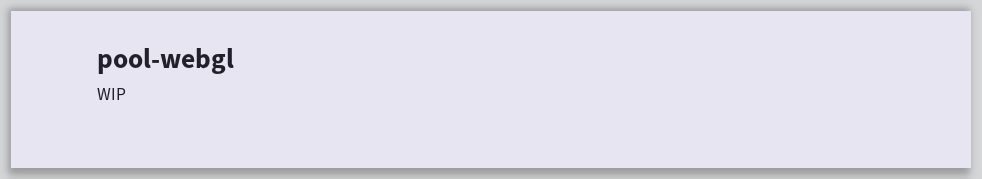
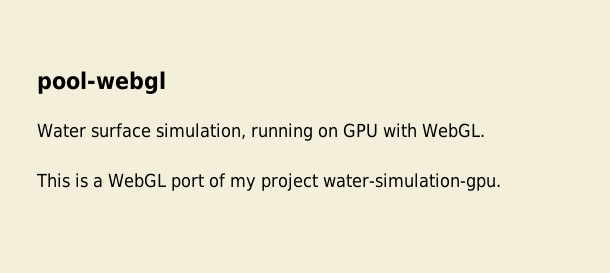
[97,88,126,100] WIP -> [37,123,485,141] [36,173,501,191] Water surface simulation, running on GPU with WebGL. // This is a WebGL port of my project water-simulation-gpu.

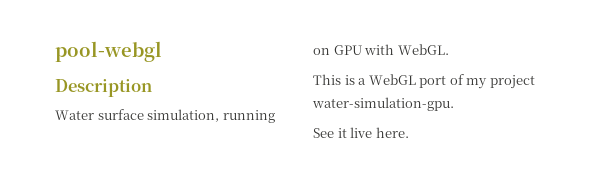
(166, 82) none -> [55,79,152,97] // Description
(501, 182) none -> [313,127,409,138] // See it live here.

